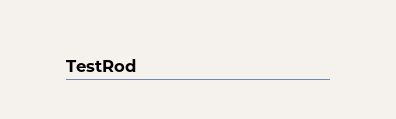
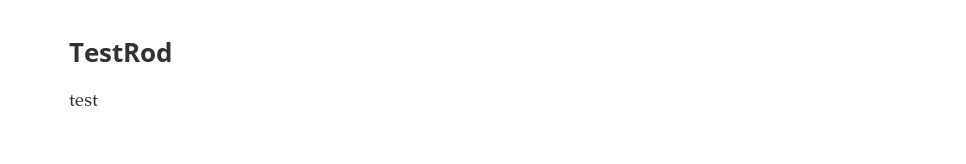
(136, 65) none -> [69,95,98,106] // test

